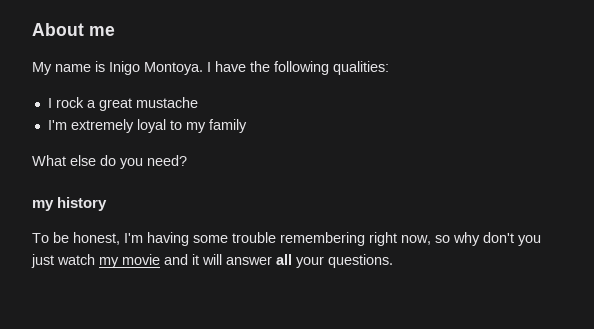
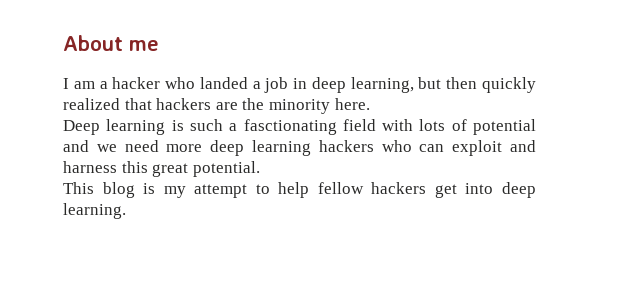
[32,61,389,75] [47,97,198,111] [47,119,247,133] [32,155,187,169] [32,197,108,211] [32,232,541,246] [31,254,393,268] My name is Inigo Montoya. I have the following qualities: // I rock a great mustache // I'm extremely loyal to my family // What else do you need? // my history // To be honest, I'm having some trouble remembering right now, so why don't you just watch my movie and it will answer all your questions. -> [63,77,536,93] [63,98,370,114] [63,119,536,135] [63,140,536,156] [63,161,260,177] [63,182,536,198] [63,203,126,219] I am a hacker who landed a job in deep learning, but then quickly realized that hackers are the minority here. // Deep learning is such a fasctionating field with lots of potential and we need more deep learning hackers who can exploit and harness this great potential. // This blog is my attempt to help fellow hackers get into deep learning.

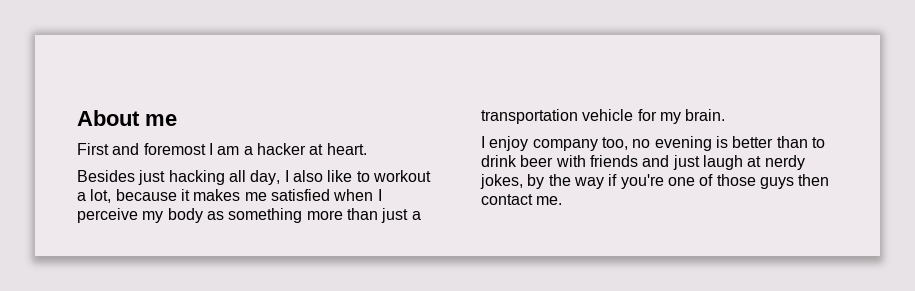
(159, 45) none -> [77,143,206,155] First and foremost
[165,77,536,93] [63,98,370,114] [63,119,536,135] [63,140,536,156] [63,161,260,177] [63,182,536,198] [63,203,126,219] who landed a job in deep learning, but then quickly realized that hackers are the minority here. // Deep learning is such a fasctionating field with lots of potential and we need more deep learning hackers who can exploit and harness this great potential. // This blog is my attempt to help fellow hackers get into deep learning. -> [309,143,367,155] [77,170,431,185] [77,189,382,203] [77,208,421,223] [481,109,726,124] [481,136,825,151] [481,155,805,170] [480,174,830,189] [481,194,563,205] at heart. // Besides just hacking all day, I also like to workout a lot, because it makes me satisfied when I perceive my body as something more than just a transportation vehicle for my brain. // I enjoy company too, no evening is better than to drink beer with friends and just laugh at nerdy jokes, by the way if you're one of those guys then contact me.

